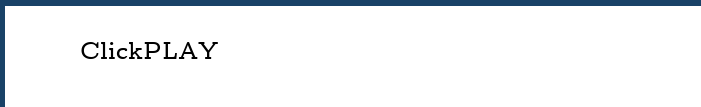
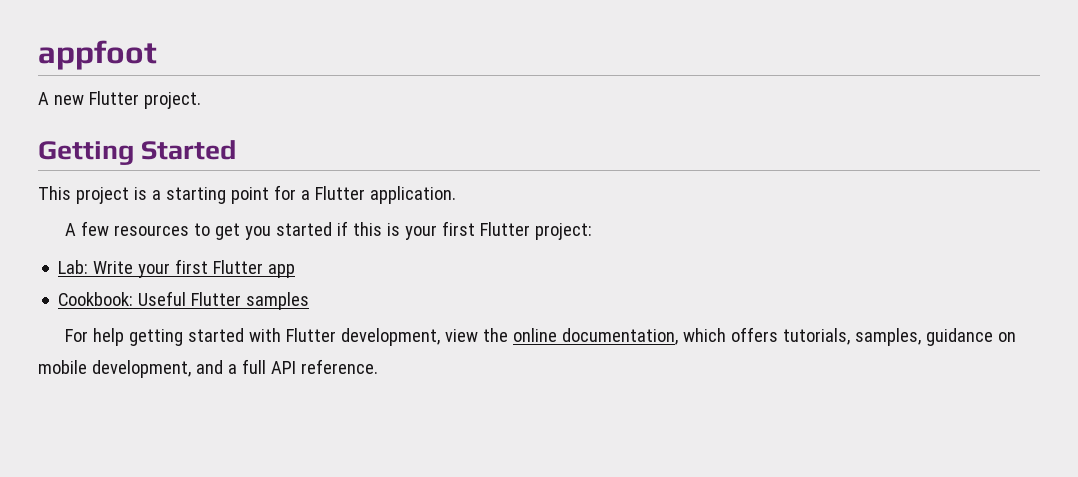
[80,42,218,59] ClickPLAY -> [38,40,157,70] [38,91,201,109] [38,140,237,165] [38,185,456,204] [64,221,592,240] [58,259,296,278] [58,291,310,310] [64,327,1016,346] [38,359,378,378] appfoot // A new Flutter project. // Getting Started // This project is a starting point for a Flutter application. // A few resources to get you started if this is your first Flutter project: // Lab: Write your first Flutter app // Cookbook: Useful Flutter samples // For help getting started with Flutter development, view the online documentation, which offers tutorials, samples, guidance on mobile development, and a full API reference.

